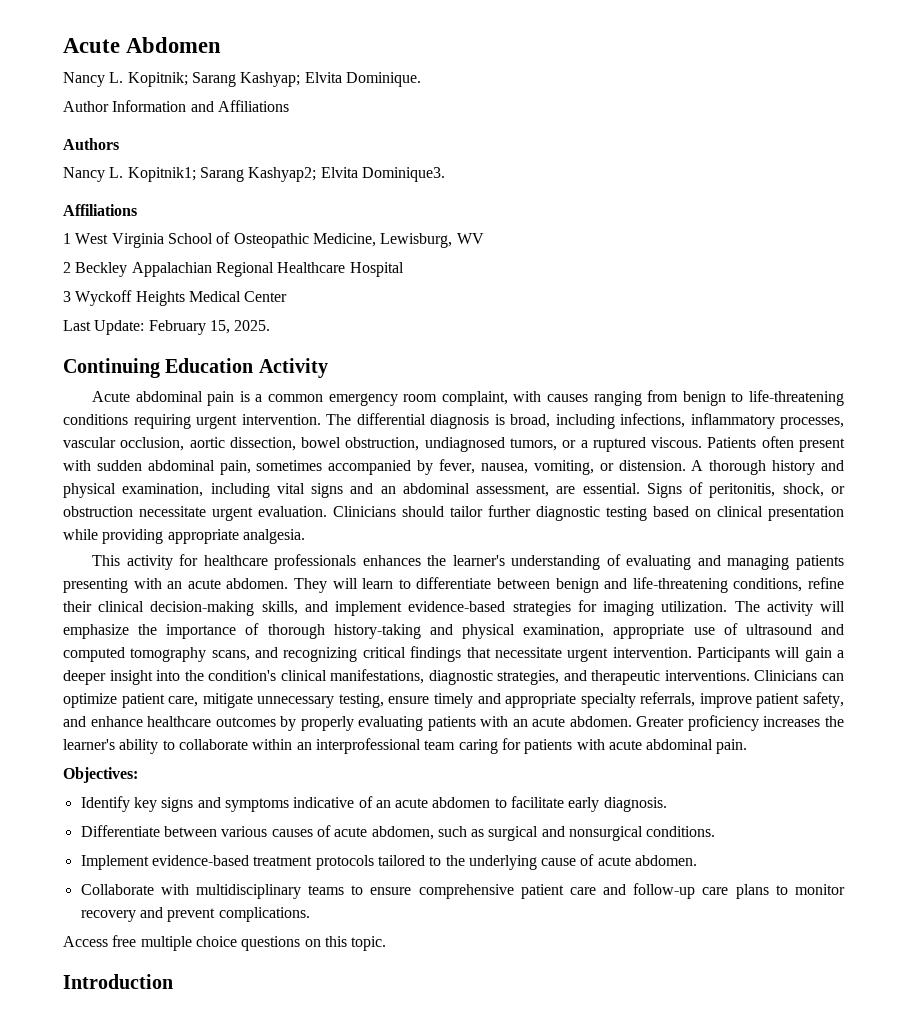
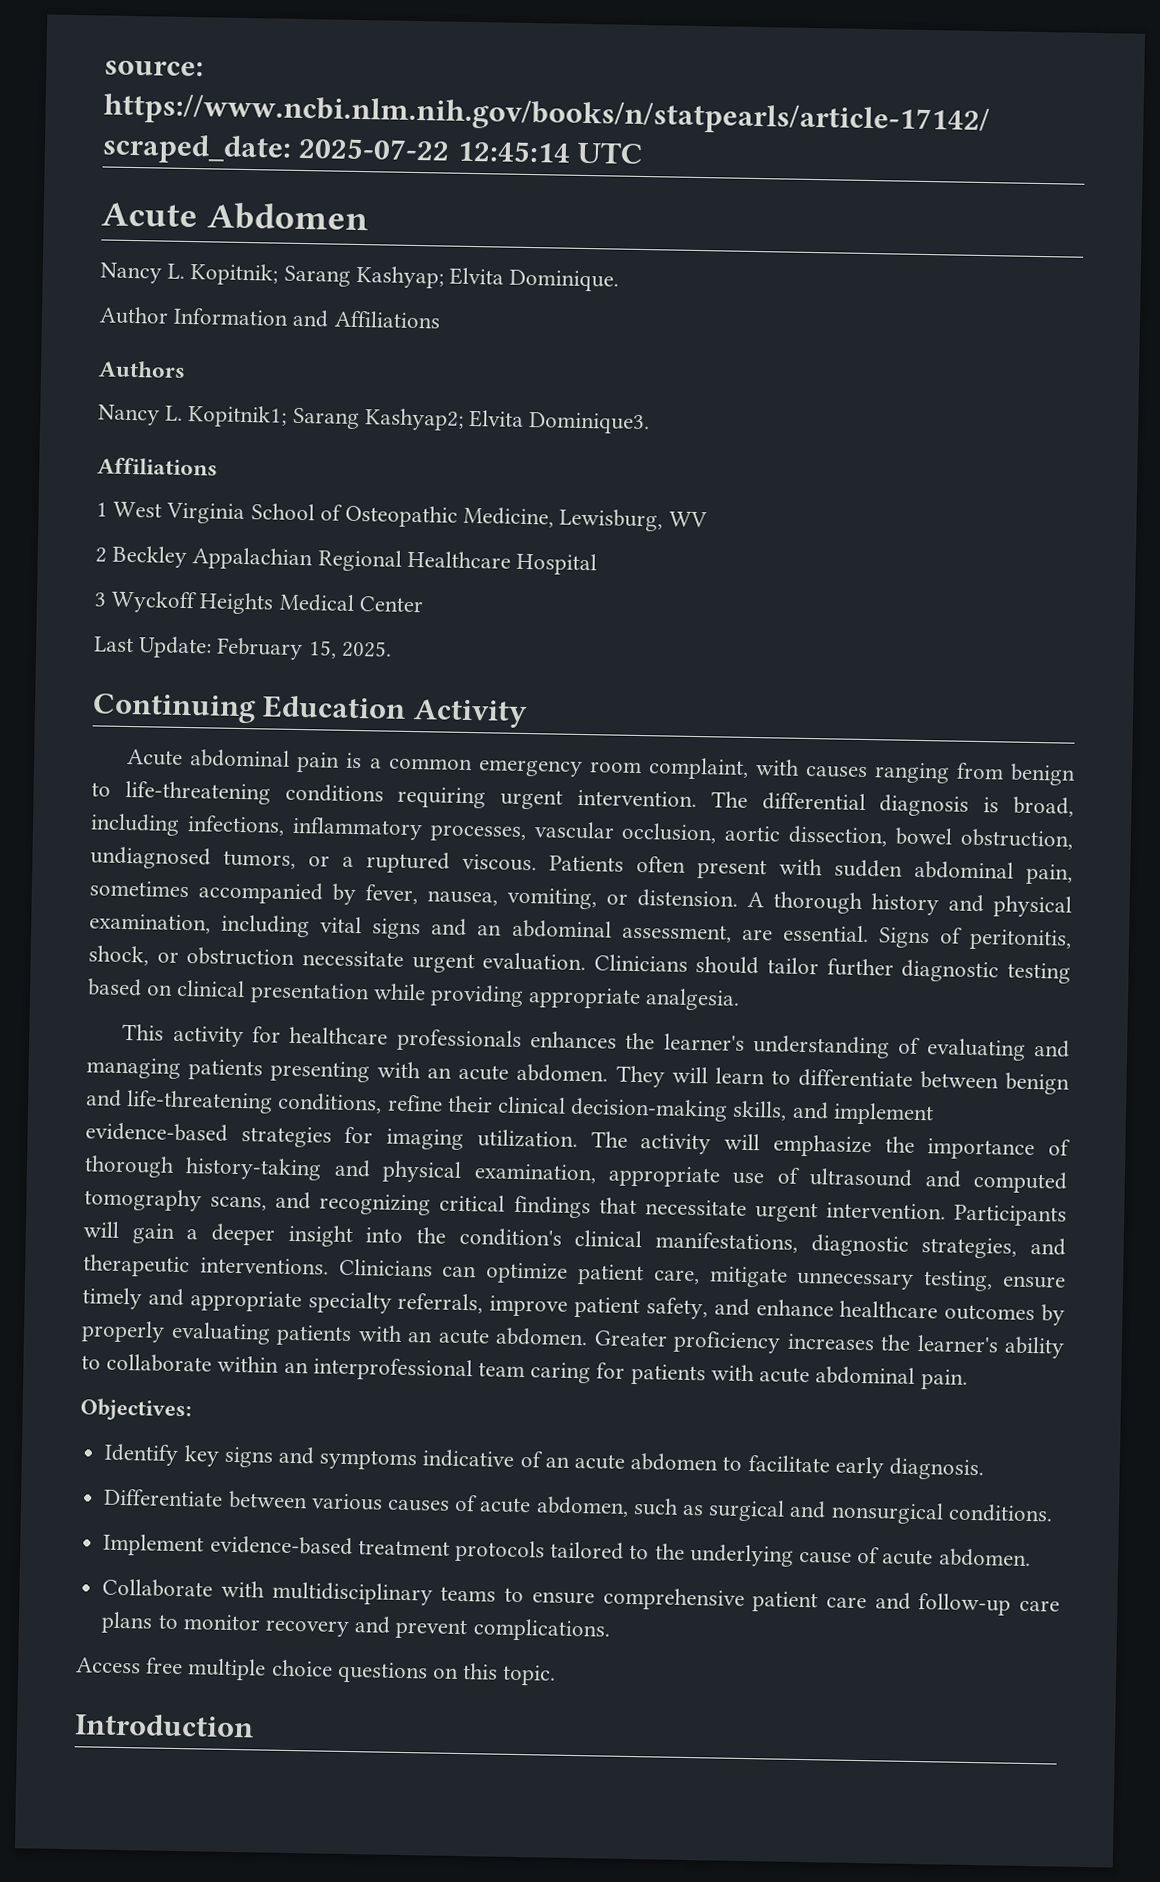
(63, 45) none -> [104,60,204,77] [103,92,990,138] [102,133,645,165] source: https://www.ncbi.nlm.nih.gov/books/n/statpearls/article-17142/ scraped_date: 2025-07-22 12:45:14 UTC //

